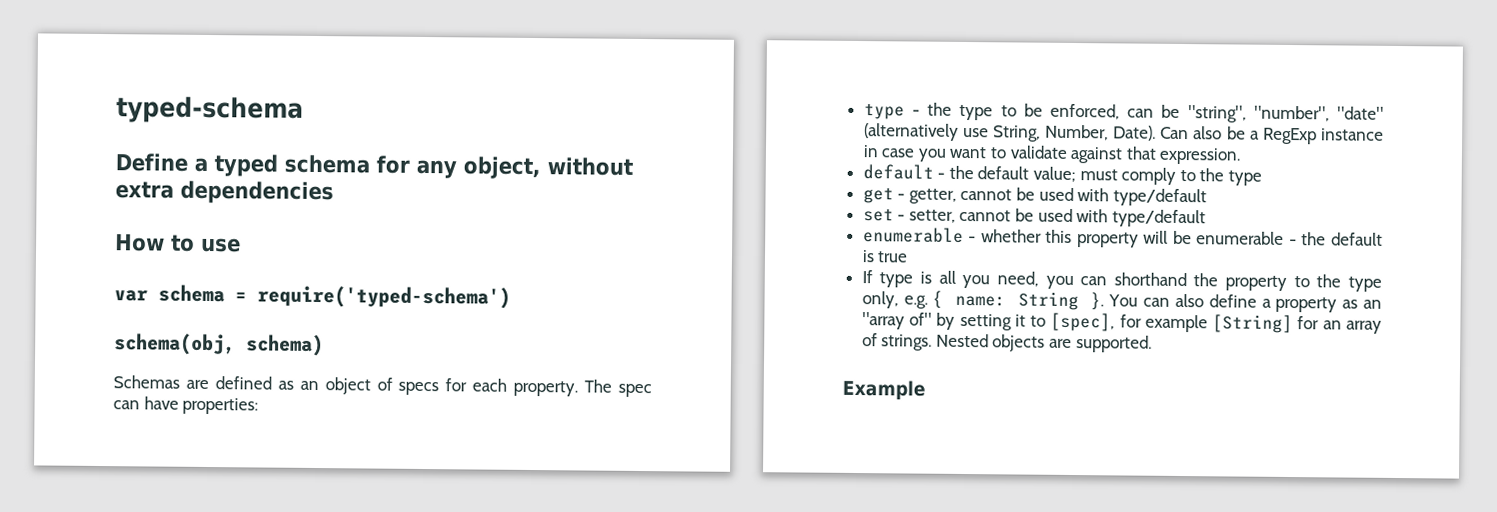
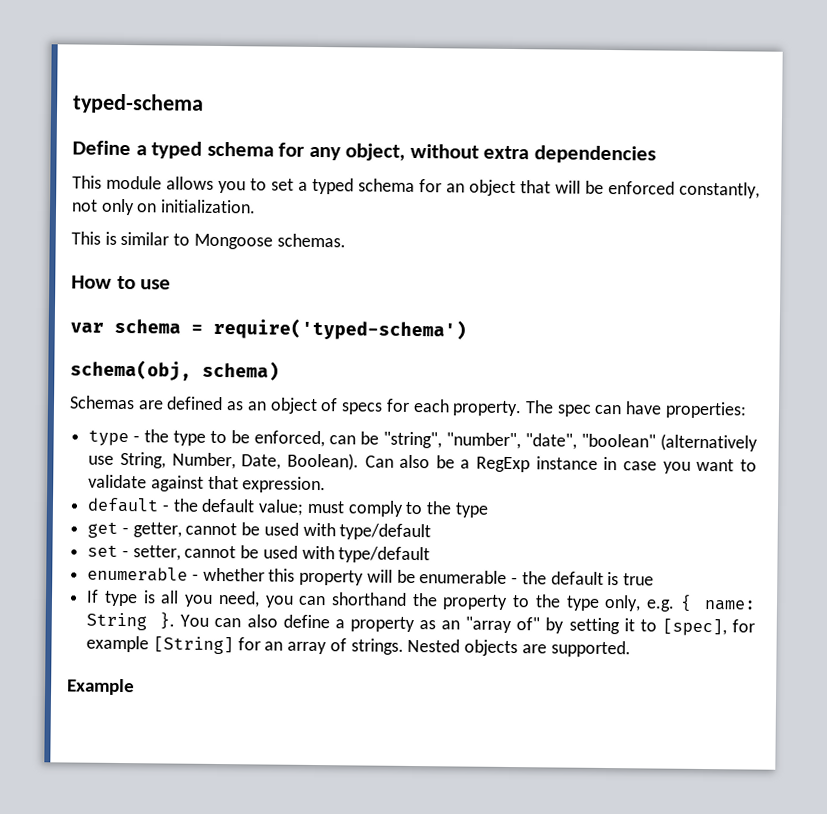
(334, 192) none -> [72,175,760,199] [71,198,257,216] [71,231,346,250] // This module allows you to set a typed schema for an object that will be enforced constantly, not only on initialization. // This is similar to Mongoose schemas.
[1336,106,1384,120] "date" -> [525,433,657,450] "date", "boolean"
[1113,125,1157,141] Date). -> [241,452,359,471] Date, Boolean).

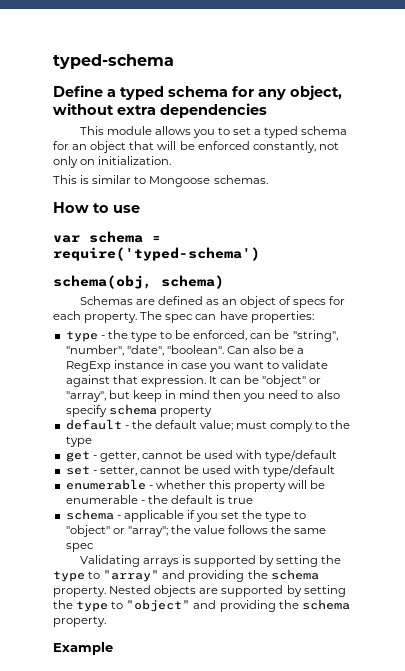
[581,433,759,452] [88,451,359,471] "boolean" (alternatively use String, Number, Date, Boolean). -> [166,345,224,354] "boolean".
(327, 485) none -> [208,375,322,387] [65,390,340,402] [65,404,212,417] It can be "object" or "array", but keep in mind then you need to also specify schema property
[86,589,756,612] [86,612,756,637] [86,635,631,658] If type is all you need, you can shorthand the property to the type only, e.g. { name: String }. You can also define a property as an "array of" by setting it to [spec], for example [String] for an array of strings. Nested objects are supported. -> [65,509,307,522] [65,525,327,537] [65,543,94,552] [79,555,342,567] [53,569,319,582] [53,585,346,597] [53,599,350,612] [53,616,106,627] schema - applicable if you set the type to "object" or "array"; the value follows the same spec // Validating arrays is supported by setting the type to "array" and providing the schema property. Nested objects are supported by setting the type to "object" and providing the schema property.

